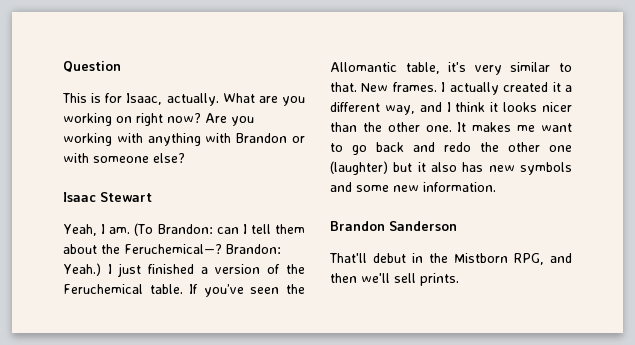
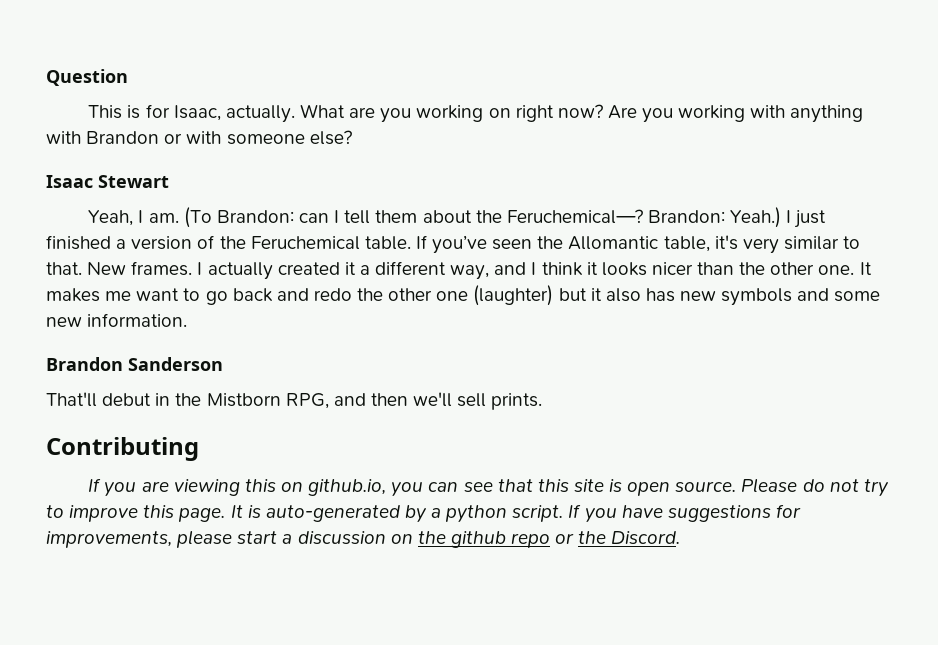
(459, 279) none -> [46,437,199,461] [88,478,889,497] [46,504,801,523] [46,530,681,548] // Contributing // If you are viewing this on github.io, you can see that this site is open source. Please do not try to improve this page. It is auto-generated by a python script. If you have suggestions for improvements, please start a discussion on the github repo or the Discord.

